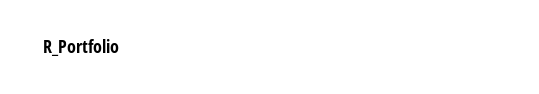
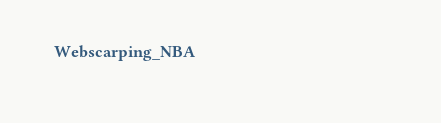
[43,39,119,56] R_Portfolio -> [54,45,196,61] Webscarping_NBA

